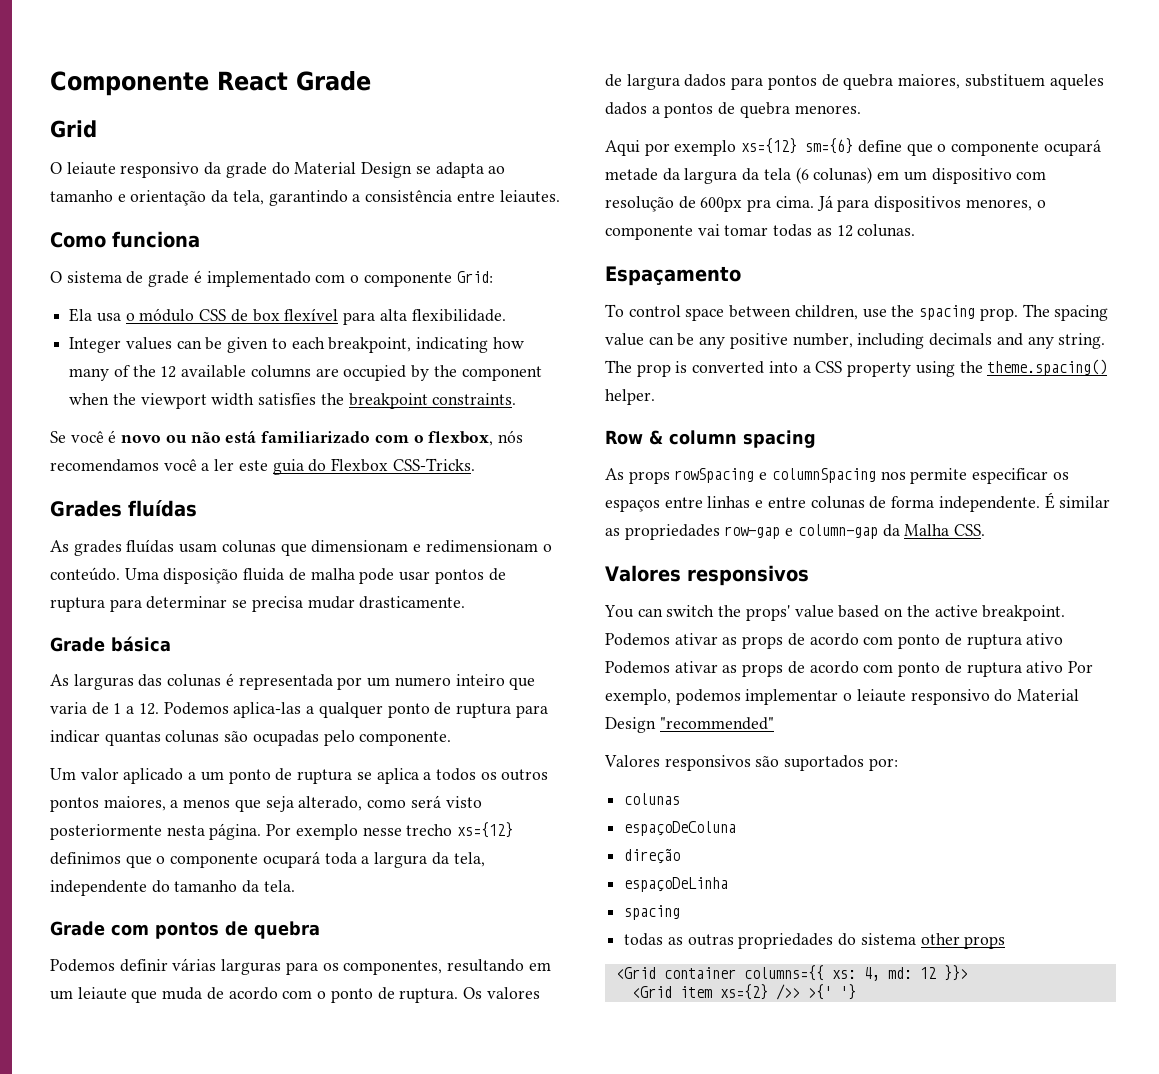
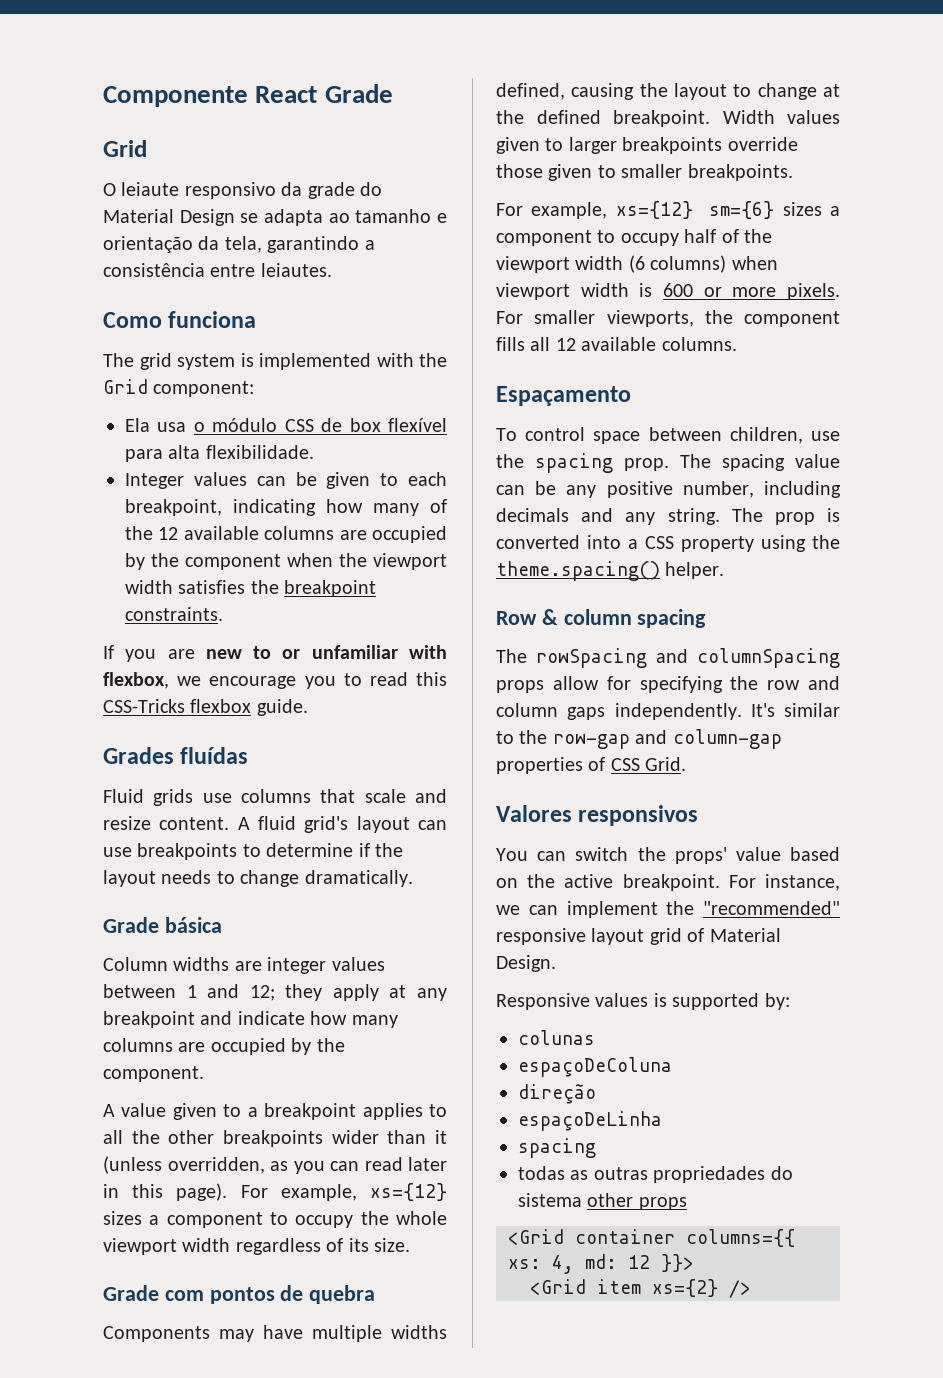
[50,270,493,287] O sistema de grade é implementado com o componente Grid: -> [103,353,447,370] [103,379,255,397] The grid system is implemented with the Grid component:
[50,430,523,446] [50,458,475,475] [50,500,197,517] [50,539,552,556] [50,567,506,584] [50,596,466,612] [50,636,171,652] [50,673,536,690] [50,702,548,718] [50,730,452,746] [50,768,549,784] [50,795,482,812] [50,822,514,840] [50,851,485,868] [50,880,295,896] Se você é novo ou não está familiarizado com o flexbox, nós recomendamos você a ler este guia do Flexbox CSS-Tricks. // Grades fluídas // As grades fluídas usam colunas que dimensionam e redimensionam o conteúdo. Uma disposição fluida de malha pode usar pontos de ruptura para determinar se precisa mudar drasticamente. // Grade básica // As larguras das colunas é representada por um numero inteiro que varia de 1 a 12. Podemos aplica-las a qualquer ponto de ruptura para indicar quantas colunas são ocupadas pelo componente. // Um valor aplicado a um ponto de ruptura se aplica a todos os outros pontos maiores, a menos que seja alterado, como será visto posteriormente nesta página. Por exemplo nesse trecho xs={12} definimos que o componente ocupará toda a largura da tela, independente do tamanho da tela. -> [103,645,447,662] [103,672,448,689] [103,699,308,716] [103,747,249,764] [103,789,447,806] [103,816,448,833] [103,843,403,860] [103,870,413,887] [103,917,222,933] [103,957,385,974] [103,984,447,1001] [103,1011,398,1028] [103,1038,345,1055] [103,1066,204,1082] [103,1103,447,1120] [103,1130,448,1147] [103,1156,447,1174] [103,1183,447,1201] [103,1211,447,1228] [103,1238,410,1255] If you are new to or unfamiliar with flexbox, we encourage you to read this CSS-Tricks flexbox guide. // Grades fluídas // Fluid grids use columns that scale and resize content. A fluid grid's layout can use breakpoints to determine if the layout needs to change dramatically. // Grade básica // Column widths are integer values between 1 and 12; they apply at any breakpoint and indicate how many columns are occupied by the component. // A value given to a breakpoint applies to all the other breakpoints wider than it (unless overridden, as you can read later in this page). For example, xs={12} sizes a component to occupy the whole viewport width regardless of its size.
[50,958,551,975] [50,987,540,1003] [605,74,1104,90] [605,102,861,118] [605,138,1101,156] [605,167,1047,184] [605,195,1046,212] [605,224,916,240] Podemos definir várias larguras para os componentes, resultando em um leiaute que muda de acordo com o ponto de ruptura. Os valores de largura dados para pontos de quebra maiores, substituem aqueles dados a pontos de quebra menores. // Aqui por exemplo xs={12} sm={6} define que o componente ocupará metade da largura da tela (6 colunas) em um dispositivo com resolução de 600px pra cima. Já para dispositivos menores, o componente vai tomar todas as 12 colunas. -> [103,1325,447,1342] [496,83,840,100] [496,110,840,127] [496,137,798,154] [496,164,793,181] [496,201,840,219] [496,229,772,246] [496,255,778,273] [496,283,841,300] [496,310,840,327] [496,337,737,351] Components may have multiple widths defined, causing the layout to change at the defined breakpoint. Width values given to larger breakpoints override those given to smaller breakpoints. // For example, xs={12} sm={6} sizes a component to occupy half of the viewport width (6 columns) when viewport width is 600 or more pixels. For smaller viewports, the component fills all 12 available columns.
[605,468,1069,484] [605,492,1111,512] [605,524,986,540] As props rowSpacing e columnSpacing nos permite especificar os espaços entre linhas e entre colunas de forma independente. É similar as propriedades row-gap e column-gap da Malha CSS. -> [496,648,840,668] [496,676,840,693] [496,703,840,720] [496,729,782,749] [496,757,687,774] The rowSpacing and columnSpacing props allow for specifying the row and column gaps independently. It's similar to the row-gap and column-gap properties of CSS Grid.
[605,633,1064,649] [605,661,1093,677] [605,689,1080,705] [605,717,774,733] [604,755,898,771] Podemos ativar as props de acordo com ponto de ruptura ativo Podemos ativar as props de acordo com ponto de ruptura ativo Por exemplo, podemos implementar o leiaute responsivo do Material Design "recommended" // Valores responsivos são suportados por: -> [728,874,840,891] [496,901,840,918] [496,928,781,945] [496,955,556,972] [496,993,790,1010] For instance, we can implement the "recommended" responsive layout grid of Material Design. // Responsive values is supported by:
[775,984,856,1000] />> >{' '} -> [729,1280,751,1298] />

